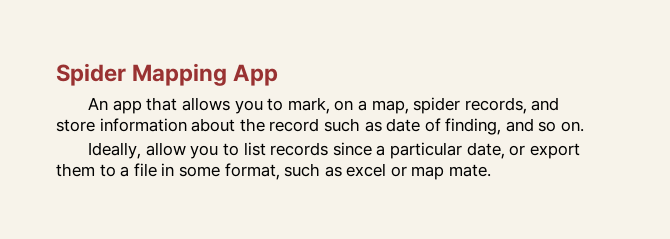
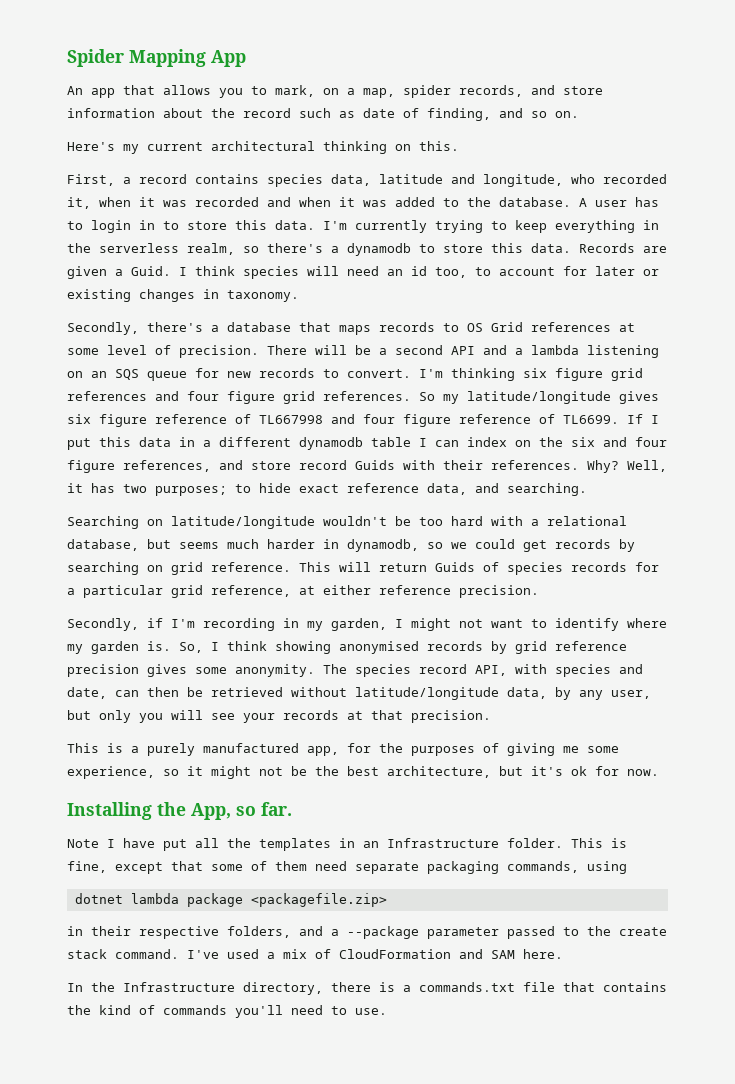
[88,142,580,159] [56,163,492,180] Ideally, allow you to list records since a particular date, or export them to a file in some format, such as excel or map mate. -> [67,141,459,154] [67,174,667,187] [67,197,659,209] [67,220,659,233] [67,243,667,256] [67,266,659,279] [67,289,299,302] [67,322,635,335] [67,345,659,358] [67,368,643,381] [67,391,659,404] [67,414,659,427] [67,437,667,450] [67,460,667,473] [67,483,587,496] [67,516,627,529] [67,539,635,552] [67,562,659,575] [67,585,539,598] [67,618,667,631] [67,641,627,654] [67,664,643,677] [67,687,651,700] [67,710,491,723] [67,743,619,756] [67,766,659,779] [67,802,292,820] [67,838,627,851] [67,861,627,874] [74,893,387,907] [67,926,667,939] [67,949,563,959] [67,982,667,995] [67,1005,387,1018] Here's my current architectural thinking on this. // First, a record contains species data, latitude and longitude, who recorded it, when it was recorded and when it was added to the database. A user has to login in to store this data. I'm currently trying to keep everything in the serverless realm, so there's a dynamodb to store this data. Records are given a Guid. I think species will need an id too, to account for later or existing changes in taxonomy. // Secondly, there's a database that maps records to OS Grid references at some level of precision. There will be a second API and a lambda listening on an SQS queue for new records to convert. I'm thinking six figure grid references and four figure grid references. So my latitude/longitude gives six figure reference of TL667998 and four figure reference of TL6699. If I put this data in a different dynamodb table I can index on the six and four figure references, and store record Guids with their references. Why? Well, it has two purposes; to hide exact reference data, and searching. // Searching on latitude/longitude wouldn't be too hard with a relational database, but seems much harder in dynamodb, so we could get records by searching on grid reference. This will return Guids of species records for a particular grid reference, at either reference precision. // Secondly, if I'm recording in my garden, I might not want to identify where my garden is. So, I think showing anonymised records by grid reference precision gives some anonymity. The species record API, with species and date, can then be retrieved without latitude/longitude data, by any user, but only you will see your records at that precision. // This is a purely manufactured app, for the purposes of giving me some experience, so it might not be the best architecture, but it's ok for now. // Installing the App, so far. // Note I have put all the templates in an Infrastructure folder. This is fine, except that some of them need separate packaging commands, using // dotnet lambda package <packagefile.zip> // in their respective folders, and a --package parameter passed to the create stack command. I've used a mix of CloudFormation and SAM here. // In the Infrastructure directory, there is a commands.txt file that contains the kind of commands you'll need to use.

